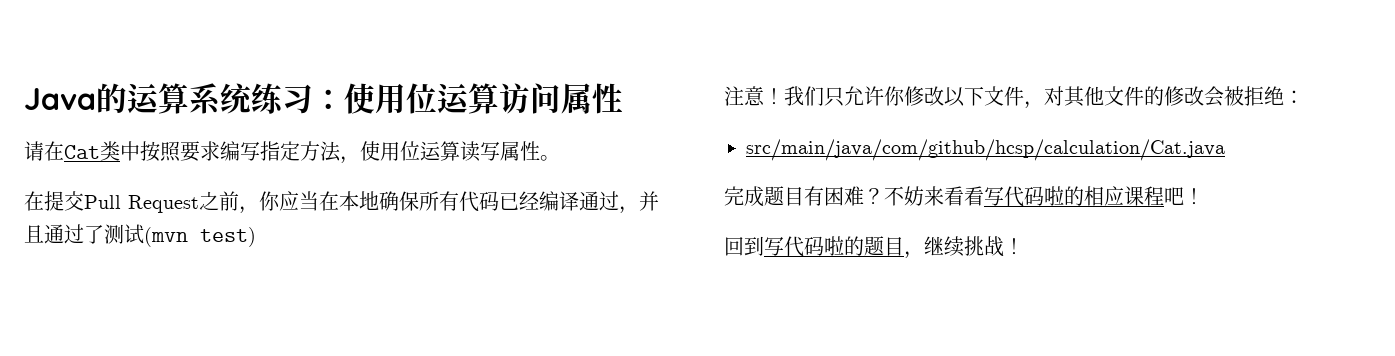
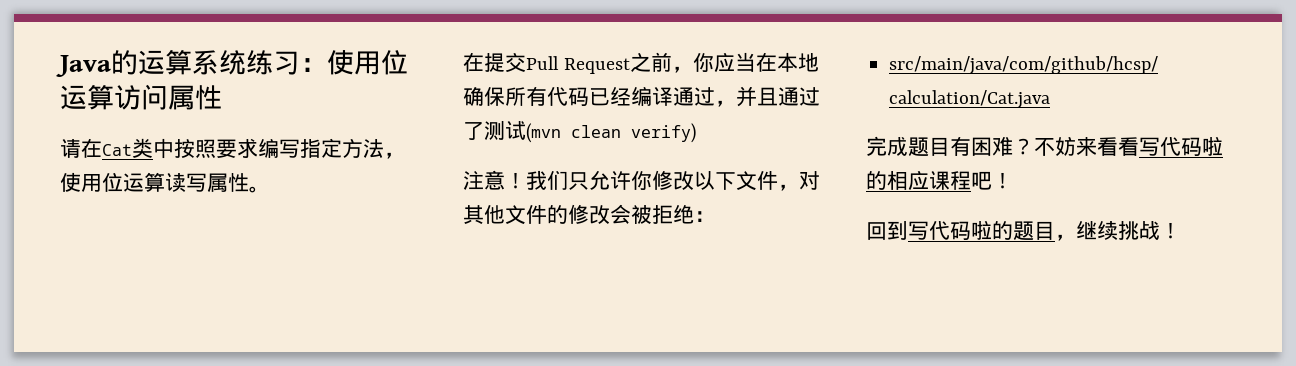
[200,227,256,247] test) -> [571,123,696,143] clean verify)

